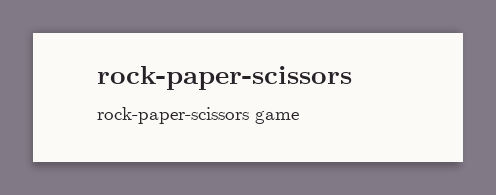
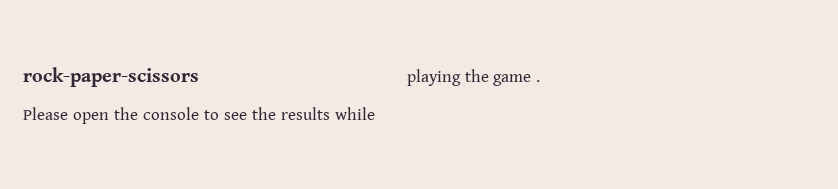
[97,107,299,124] rock-paper-scissors game -> [23,107,375,124] [407,69,540,86] Please open the console to see the results while playing the game .

